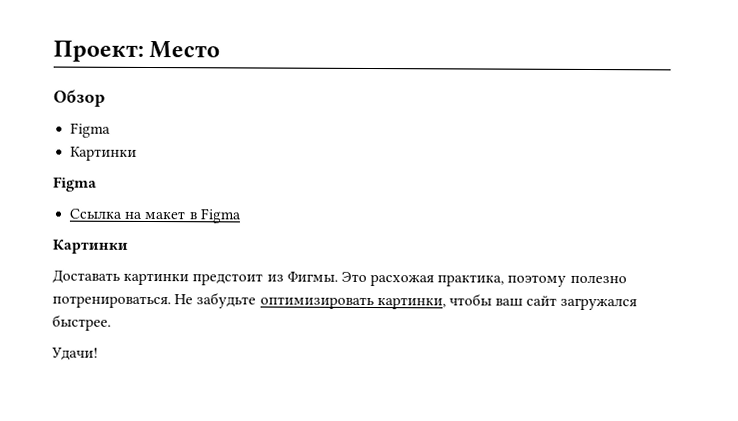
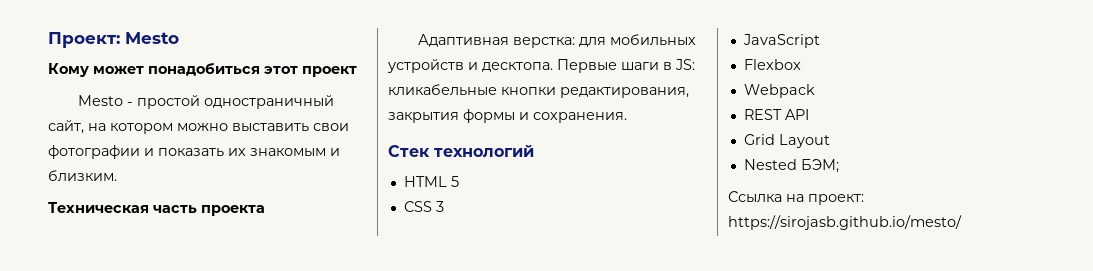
[149,41,221,59] [53,89,105,107] [70,122,112,138] [70,146,138,161] [53,176,97,192] [69,208,242,224] [52,239,128,254] [52,269,627,287] [52,292,638,311] [52,314,111,331] [51,347,98,361] Место // Обзор // Figma // Картинки // Figma // Ссылка на макет в Figma // Картинки // Доставать картинки предстоит из Фигмы. Это расхожая практика, поэтому полезно потренироваться. Не забудьте оптимизировать картинки, чтобы ваш сайт загружался быстрее. // Удачи! -> [125,32,179,44] [48,62,357,77] [78,95,335,109] [48,120,349,134] [48,145,340,159] [48,170,117,181] [48,202,265,216] [418,34,697,48] [387,59,695,73] [388,84,689,98] [388,109,627,123] [388,145,534,157] [403,176,459,187] [403,201,444,212] [742,34,820,48] [743,59,801,70] [743,84,815,98] [743,109,809,120] [743,134,830,148] [743,159,839,173] [728,191,864,205] [728,215,962,230] Mesto // Кому может понадобиться этот проект // Mesto - простой одностраничный сайт, на котором можно выставить свои фотографии и показать их знакомым и близким. // Техническая часть проекта // Адаптивная верстка: для мобильных устройств и десктопа. Первые шаги в JS: кликабельные кнопки редактирования, закрытия формы и сохранения. // Стек технологий // HTML 5 // CSS 3 // JavaScript // Flexbox // Webpack // REST API // Grid Layout // Nested БЭМ; // Ссылка на проект: https://sirojasb.github.io/mesto/

